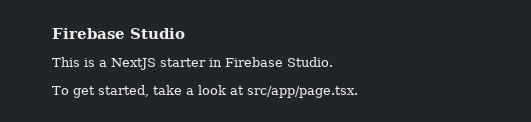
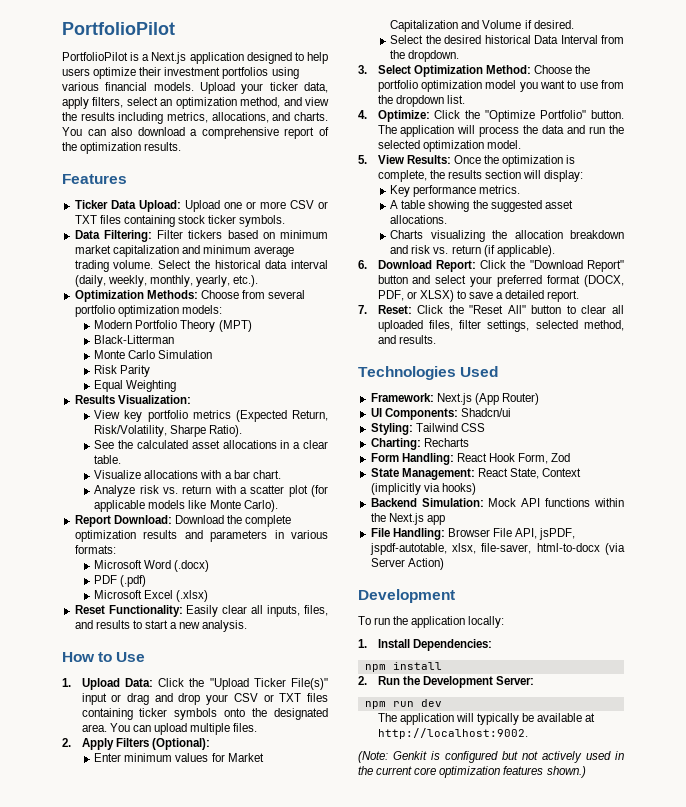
[52,28,185,39] [52,57,333,70] [52,85,358,98] Firebase Studio // This is a NextJS starter in Firebase Studio. // To get started, take a look at src/app/page.tsx. -> [62,22,175,35] [62,52,328,64] [62,67,299,79] [62,82,328,94] [62,97,329,109] [62,112,328,124] [62,127,329,139] [62,142,182,154] [62,174,127,184] [74,200,328,212] [74,215,286,227] [74,230,328,242] [74,245,295,257] [74,260,328,272] [74,275,259,287] [74,290,306,302] [74,305,222,317] [94,320,252,332] [94,335,175,344] [94,350,213,359] [94,365,151,377] [94,380,177,392] [74,395,191,404] [94,410,328,422] [94,425,243,437] [94,440,328,449] [94,455,122,464] [94,470,281,479] [94,485,328,497] [94,500,278,512] [74,515,292,527] [74,530,328,542] [74,545,116,554] [94,560,210,572] [94,575,147,587] [94,590,209,602] [74,605,328,617] [74,620,248,632] [62,652,146,662] [62,678,328,690] [81,693,329,705] [81,708,328,720] [81,723,258,735] [62,738,210,750] [94,753,264,762] [390,20,574,32] [390,35,624,44] [390,50,460,62] [358,65,590,77] [377,80,624,92] [377,95,465,107] [358,110,624,122] [377,125,624,137] [377,140,521,152] [358,155,576,167] [377,170,584,182] [390,185,521,197] [390,200,573,212] [390,215,448,224] [390,230,624,242] [390,245,555,257] [358,260,624,272] [377,275,624,287] [377,290,580,302] [358,305,624,314] [377,320,624,332] [377,335,436,344] [358,366,499,380] [370,393,539,405] [370,408,511,420] [370,423,485,435] [370,438,469,450] [370,453,571,465] [370,468,582,480] [370,483,476,495] [370,498,624,507] [370,513,445,525] [370,528,576,540] [369,543,625,555] [370,558,444,570] [358,589,455,603] [358,616,505,628] [358,639,492,651] [364,662,442,672] [358,676,534,688] [364,699,442,709] [377,713,596,725] [377,728,528,739] [358,751,624,763] [358,766,586,778] PortfolioPilot // PortfolioPilot is a Next.js application designed to help users optimize their investment portfolios using various financial models. Upload your ticker data, apply filters, select an optimization method, and view the results including metrics, allocations, and charts. You can also download a comprehensive report of the optimization results. // Features // Ticker Data Upload: Upload one or more CSV or TXT files containing stock ticker symbols. // Data Filtering: Filter tickers based on minimum market capitalization and minimum average trading volume. Select the historical data interval (daily, weekly, monthly, yearly, etc.). // Optimization Methods: Choose from several portfolio optimization models: // Modern Portfolio Theory (MPT) // Black-Litterman // Monte Carlo Simulation // Risk Parity // Equal Weighting // Results Visualization: // View key portfolio metrics (Expected Return, Risk/Volatility, Sharpe Ratio). // See the calculated asset allocations in a clear table. // Visualize allocations with a bar chart. // Analyze risk vs. return with a scatter plot (for applicable models like Monte Carlo). // Report Download: Download the complete optimization results and parameters in various formats: // Microsoft Word (.docx) // PDF (.pdf) // Microsoft Excel (.xlsx) // Reset Functionality: Easily clear all inputs, files, and results to start a new analysis. // How to Use // 1. Upload Data: Click the "Upload Ticker File(s)" input or drag and drop your CSV or TXT files containing ticker symbols onto the designated area. You can upload multiple files. // 2. Apply Filters (Optional): // Enter minimum values for Market Capitalization and Volume if desired. // Select the desired historical Data Interval from the dropdown. // 3. Select Optimization Method: Choose the portfolio optimization model you want to use from the dropdown list. // 4. Optimize: Click the "Optimize Portfolio" button. The application will process the data and run the selected optimization model. // 5. View Results: Once the optimization is complete, the results section will display: // Key performance metrics. // A table showing the suggested asset allocations. // Charts visualizing the allocation breakdown and risk vs. return (if applicable). // 6. Download Report: Click the "Download Report" button and select your preferred format (DOCX, PDF, or XLSX) to save a detailed report. // 7. Reset: Click the "Reset All" button to clear all uploaded files, filter settings, selected method, and results. // Technologies Used // Framework: Next.js (App Router) // UI Components: Shadcn/ui // Styling: Tailwind CSS // Charting: Recharts // Form Handling: React Hook Form, Zod // State Management: React State, Context (implicitly via hooks) // Backend Simulation: Mock API functions within the Next.js app // File Handling: Browser File API, jsPDF, jspdf-autotable, xlsx, file-saver, html-to-docx (via Server Action) // Development // To run the application locally: // 1. Install Dependencies: // npm install // 2. Run the Development Server: // npm run dev // The application will typically be available at http://localhost:9002. // (Note: Genkit is configured but not actively used in the current core optimization features shown.)

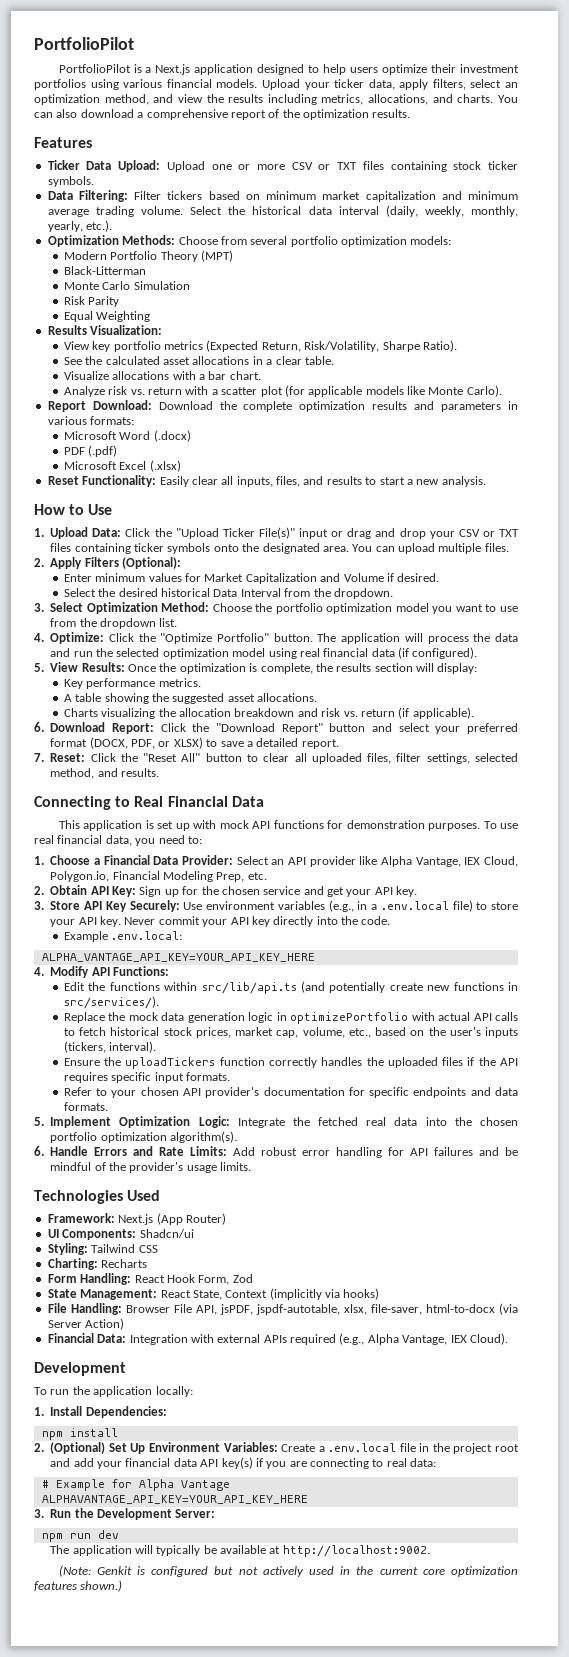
[486,140,521,149] model. -> [232,647,478,659] model using real financial data (if configured).
(436, 339) none -> [34,796,264,810] [58,820,518,831] [34,835,202,846] [34,855,518,867] [50,871,267,882] [34,885,418,897] [34,900,518,912] [50,916,391,927] [63,931,183,942] [41,953,315,962] [34,966,169,978] [63,981,519,994] [63,996,159,1009] [63,1012,518,1024] [63,1027,518,1038] [63,1041,157,1053] [63,1057,518,1069] [63,1072,231,1083] [63,1087,518,1098] [63,1102,108,1111] [34,1116,519,1128] [50,1131,237,1143] [34,1146,518,1158] [50,1162,252,1173] // Connecting to Real Financial Data // This application is set up with mock API functions for demonstration purposes. To use real financial data, you need to: // 1. Choose a Financial Data Provider: Select an API provider like Alpha Vantage, IEX Cloud, Polygon.io, Financial Modeling Prep, etc. // 2. Obtain API Key: Sign up for the chosen service and get your API key. // 3. Store API Key Securely: Use environment variables (e.g., in a .env.local file) to store your API key. Never commit your API key directly into the code. // Example .env.local: // ALPHA_VANTAGE_API_KEY=YOUR_API_KEY_HERE // 4. Modify API Functions: // Edit the functions within src/lib/api.ts (and potentially create new functions in src/services/). // Replace the mock data generation logic in optimizePortfolio with actual API calls to fetch historical stock prices, market cap, volume, etc., based on the user's inputs (tickers, interval). // Ensure the uploadTickers function correctly handles the uploaded files if the API requires specific input formats. // Refer to your chosen API provider's documentation for specific endpoints and data formats. // 5. Implement Optimization Logic: Integrate the fetched real data into the chosen portfolio optimization algorithm(s). // 6. Handle Errors and Rate Limits: Add robust error handling for API failures and be mindful of the provider's usage limits.
[370,498,624,507] [370,513,445,525] // Backend Simulation: Mock API functions within the Next.js app -> (380, 1294) none
(444, 564) none -> [47,1333,508,1345] // Financial Data: Integration with external APIs required (e.g., Alpha Vantage, IEX Cloud).
(367, 680) none -> [50,1442,519,1454] [50,1457,437,1469] [41,1479,230,1491] [41,1495,308,1504] [34,1509,44,1518] (Optional) Set Up Environment Variables: Create a .env.local file in the project root and add your financial data API key(s) if you are connecting to real data: // # Example for Alpha Vantage // ALPHAVANTAGE_API_KEY=YOUR_API_KEY_HERE // 3.

